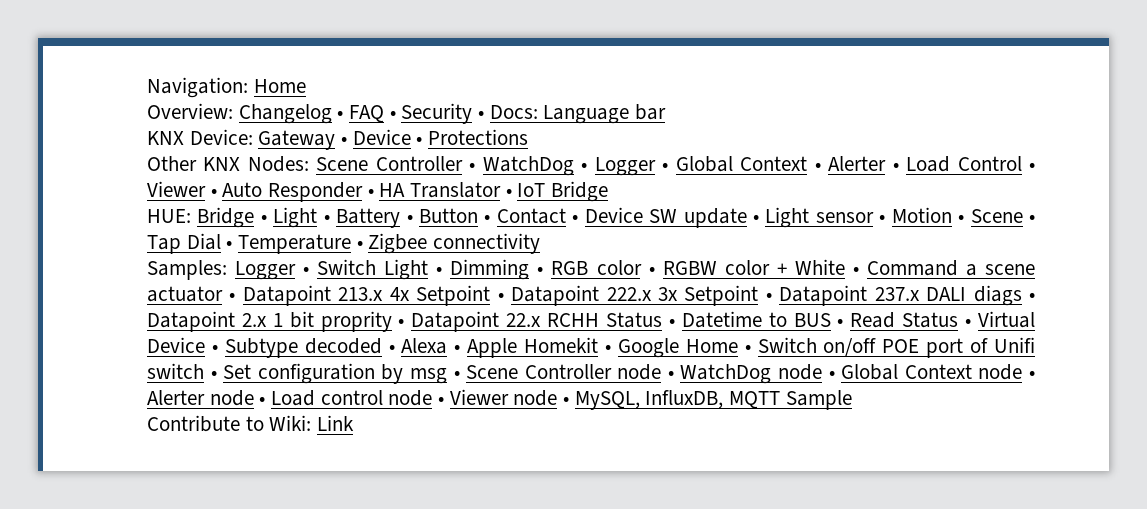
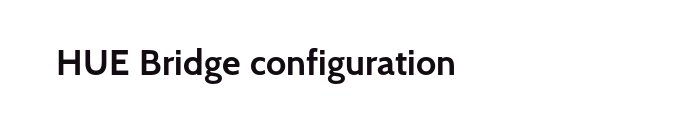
[147,77,306,98] [147,103,667,124] [147,129,529,150] [147,156,1036,176] [147,181,609,202] [147,207,1036,228] [147,233,541,254] [147,259,1035,280] [147,285,1035,306] [147,311,1036,332] [147,337,1036,358] [147,363,1036,384] [147,389,852,410] [147,415,355,432] Navigation: Home // Overview: Changelog • FAQ • Security • Docs: Language bar // KNX Device: Gateway • Device • Protections // Other KNX Nodes: Scene Controller • WatchDog • Logger • Global Context • Alerter • Load Control • Viewer • Auto Responder • HA Translator • IoT Bridge // HUE: Bridge • Light • Battery • Button • Contact • Device SW update • Light sensor • Motion • Scene • Tap Dial • Temperature • Zigbee connectivity // Samples: Logger • Switch Light • Dimming • RGB color • RGBW color + White • Command a scene actuator • Datapoint 213.x 4x Setpoint • Datapoint 222.x 3x Setpoint • Datapoint 237.x DALI diags • Datapoint 2.x 1 bit proprity • Datapoint 22.x RCHH Status • Datetime to BUS • Read Status • Virtual Device • Subtype decoded • Alexa • Apple Homekit • Google Home • Switch on/off POE port of Unifi switch • Set configuration by msg • Scene Controller node • WatchDog node • Global Context node • Alerter node • Load control node • Viewer node • MySQL, InfluxDB, MQTT Sample // Contribute to Wiki: Link -> [56,48,457,84] HUE Bridge configuration

